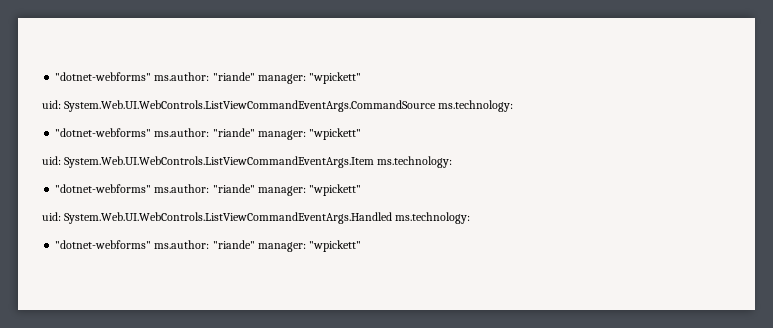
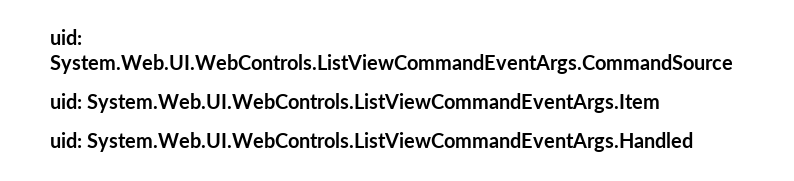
[55,72,362,84] [42,100,514,112] [55,128,362,140] [42,156,453,168] [55,184,362,196] [42,212,471,224] [55,240,362,252] "dotnet-webforms" ms.author: "riande" manager: "wpickett" // uid: System.Web.UI.WebControls.ListViewCommandEventArgs.CommandSource ms.technology: // "dotnet-webforms" ms.author: "riande" manager: "wpickett" // uid: System.Web.UI.WebControls.ListViewCommandEventArgs.Item ms.technology: // "dotnet-webforms" ms.author: "riande" manager: "wpickett" // uid: System.Web.UI.WebControls.ListViewCommandEventArgs.Handled ms.technology: // "dotnet-webforms" ms.author: "riande" manager: "wpickett" -> [50,29,82,45] [50,54,733,74] [50,93,661,113] [50,132,694,152] uid: System.Web.UI.WebControls.ListViewCommandEventArgs.CommandSource // uid: System.Web.UI.WebControls.ListViewCommandEventArgs.Item // uid: System.Web.UI.WebControls.ListViewCommandEventArgs.Handled

